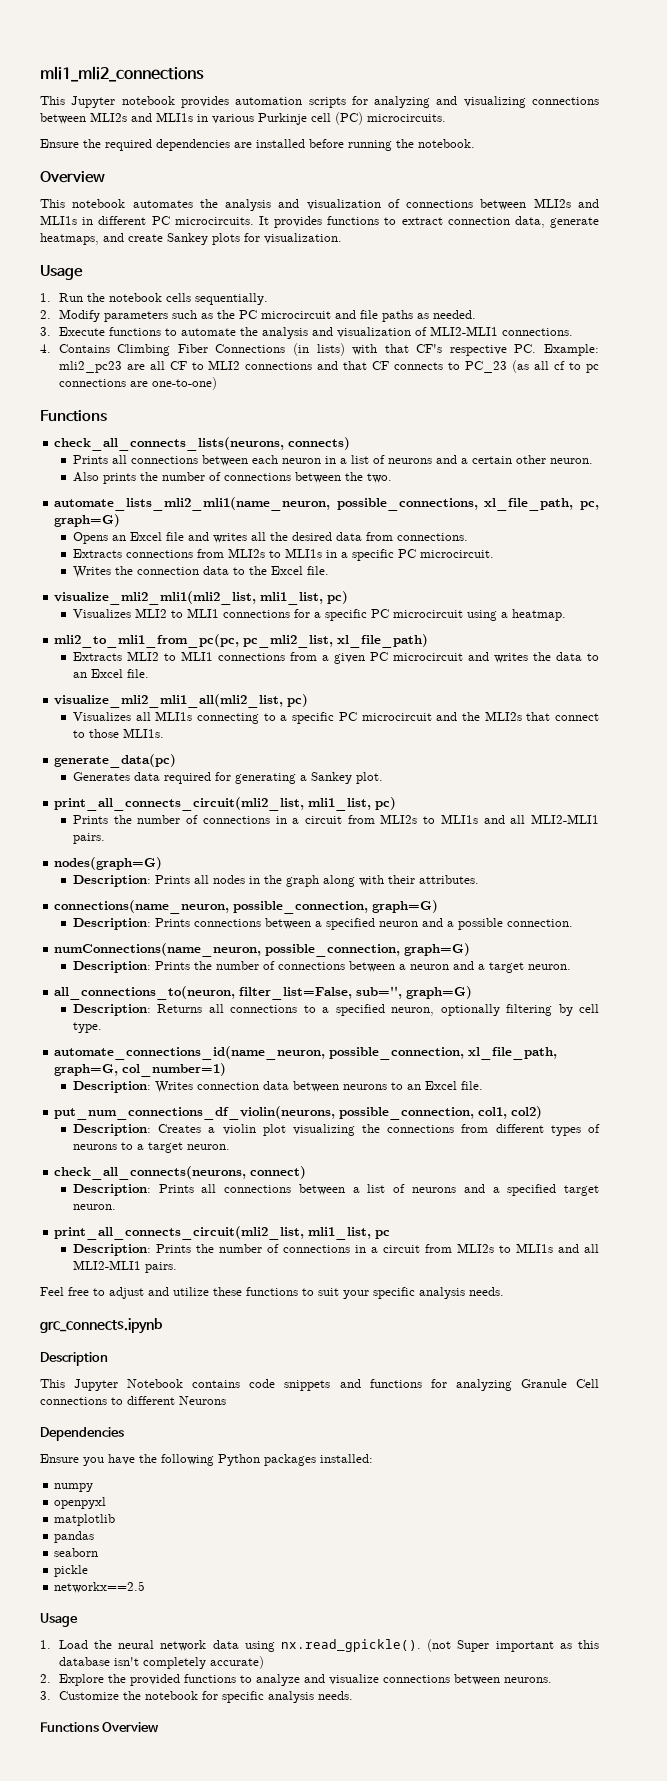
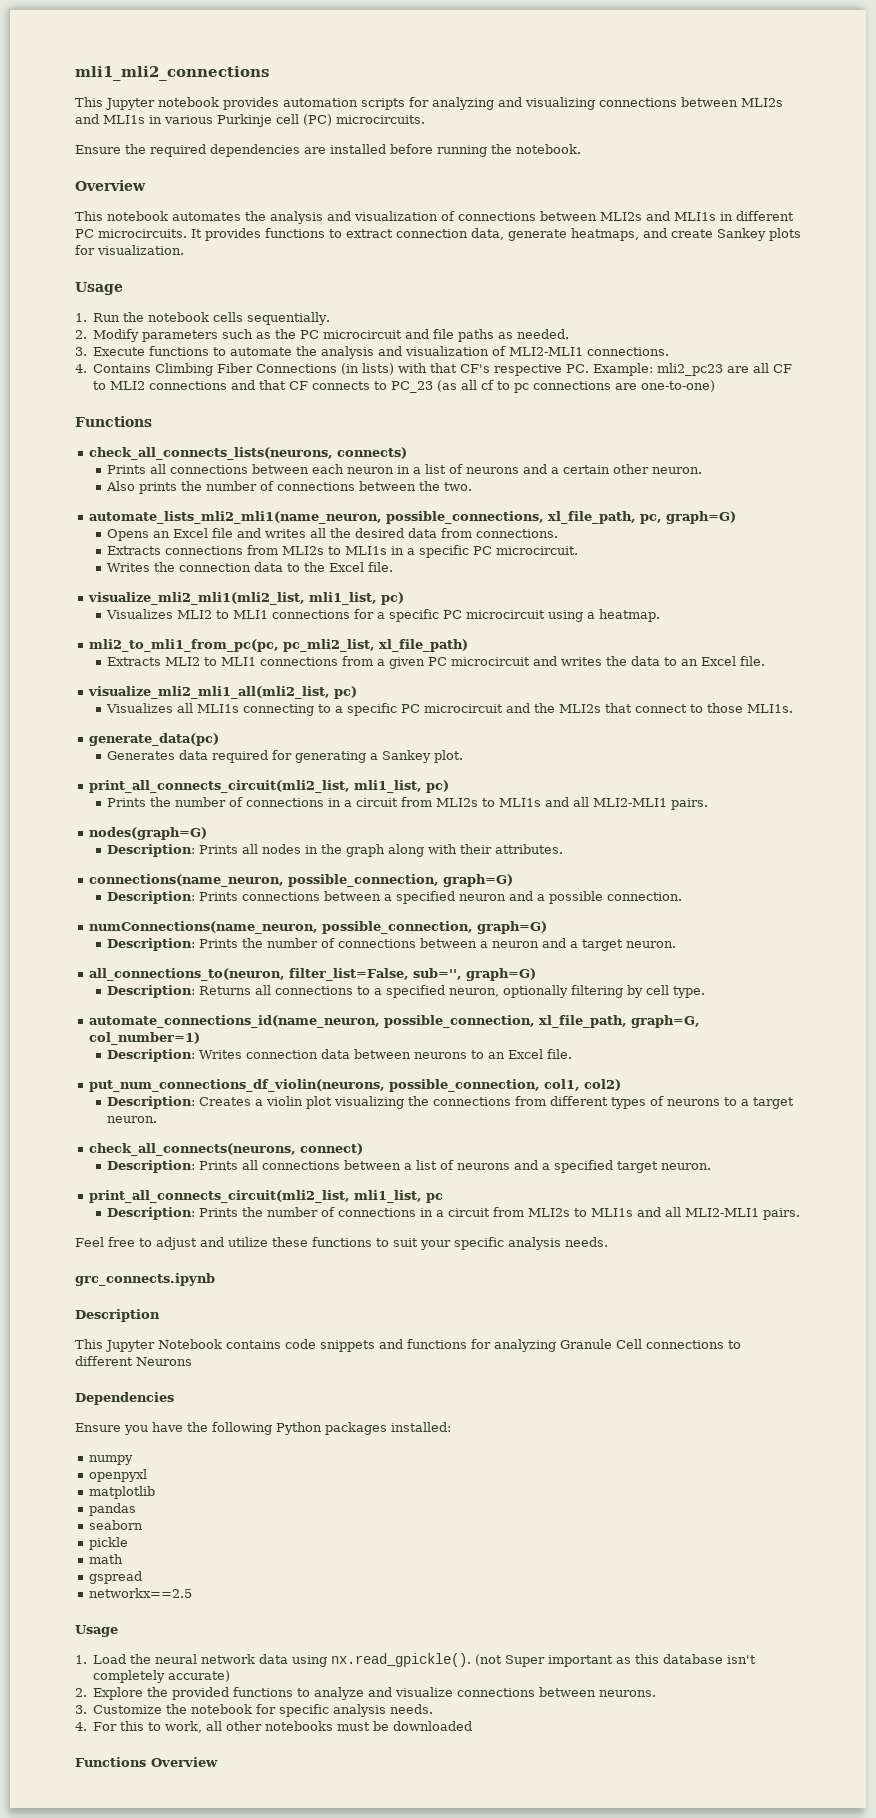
(89, 1571) none -> [88,1554,123,1564] [88,1571,142,1584] // math // gspread
(353, 1695) none -> [75,1721,473,1733] // 4. For this to work, all other notebooks must be downloaded

